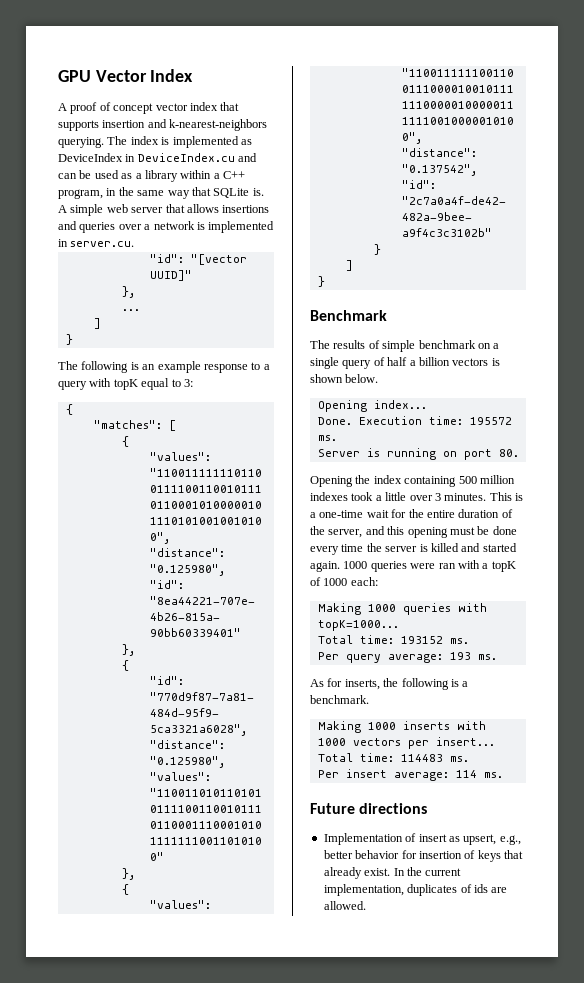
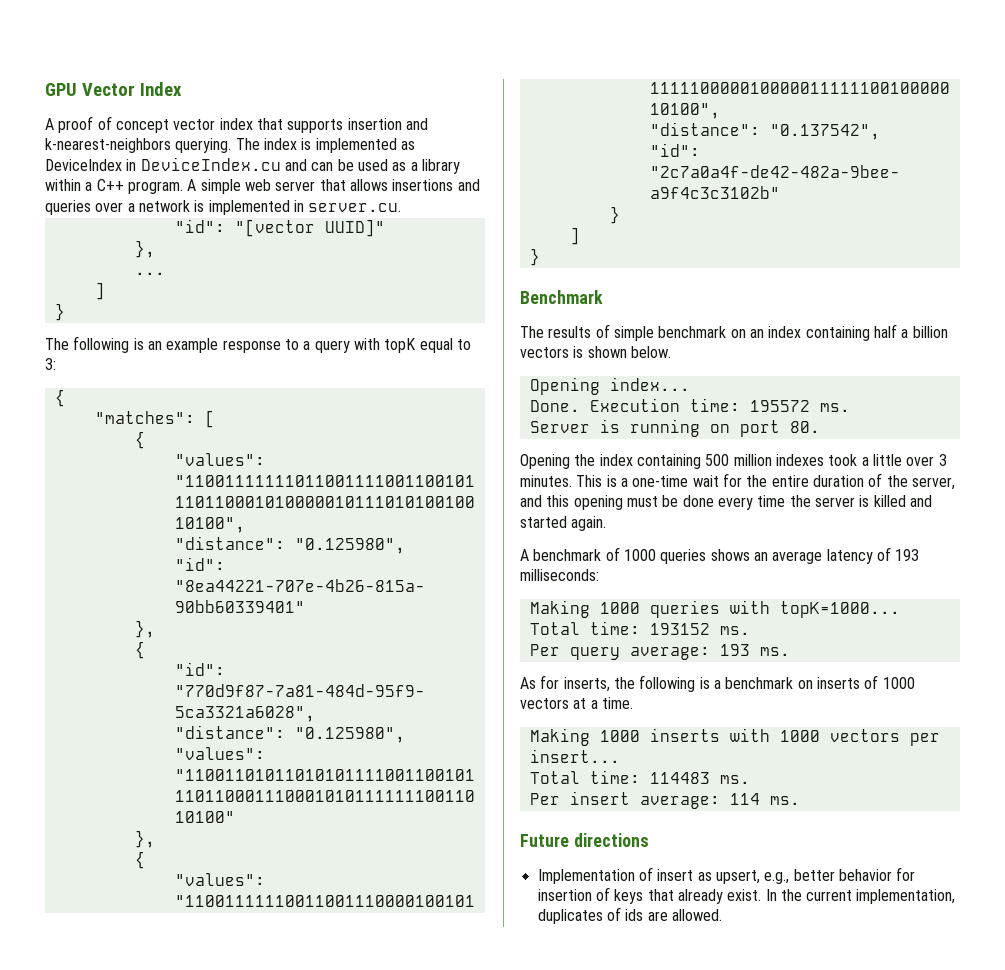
[58,187,264,199] program, in the same way that SQLite is. -> [127,181,183,194] program.
[493,343,500,349] [310,357,385,369] a single query of -> [749,326,870,341] an index containing
[343,560,516,572] [310,577,378,586] 1000 queries were ran with a topK of 1000 each: -> [520,547,920,564] [520,569,599,581] // A benchmark of 1000 queries shows an average latency of 193 milliseconds:
[310,695,369,704] benchmark. -> [725,675,915,689] [520,697,633,709] benchmark on inserts of 1000 vectors at a time.

